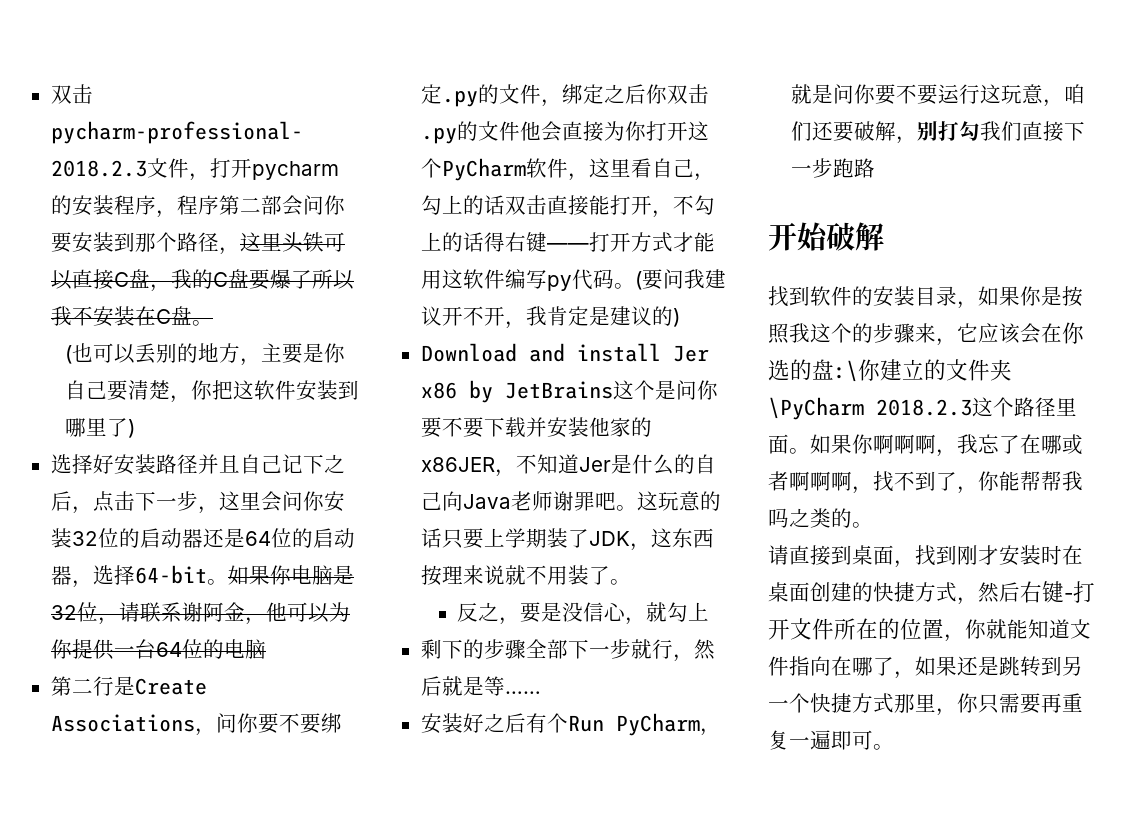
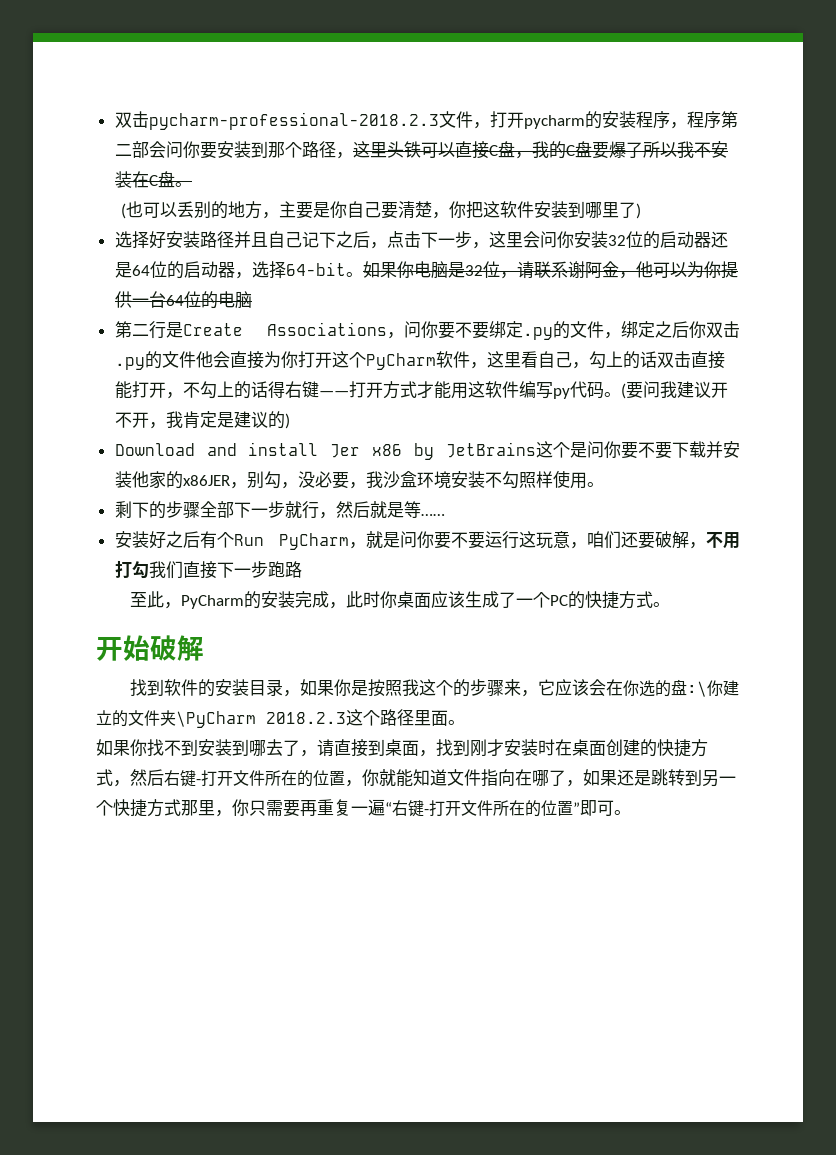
[515,454,716,475] [420,491,721,511] [420,528,714,551] [420,565,631,586] [457,602,710,625] 不知道Jer是什么的自己向Java老师谢罪吧。这玩意的话只要上学期装了JDK，这东西按理来说就不用装了。 // 反之，要是没信心，就勾上 -> [246,470,604,489] 别勾，没必要，我沙盒环境安装不勾照样使用。
[916,121,938,141] 别 -> [706,532,740,549] 不用
(875, 168) none -> [129,591,670,609] // 至此，PyCharm的安装完成，此时你桌面应该生成了一个PC的快捷方式。
[810,434,1083,457] [768,471,1083,494] [768,508,873,528] 如果你啊啊啊，我忘了在哪或者啊啊啊，找不到了，你能帮帮我吗之类的。 // -> [96,739,317,757] // 如果你找不到安装到哪去了，
(831, 740) none -> [385,800,580,817] “右键-打开文件所在的位置”

